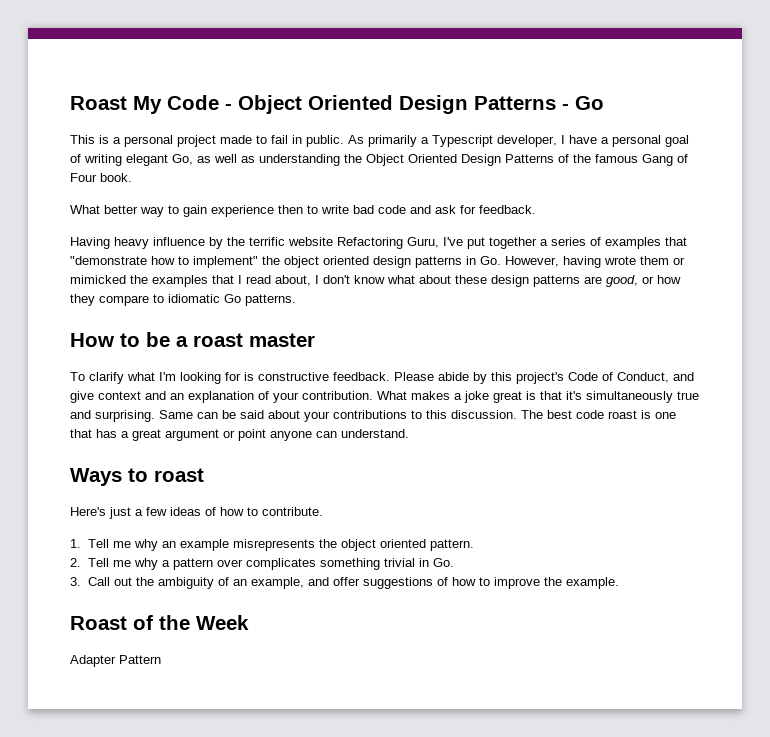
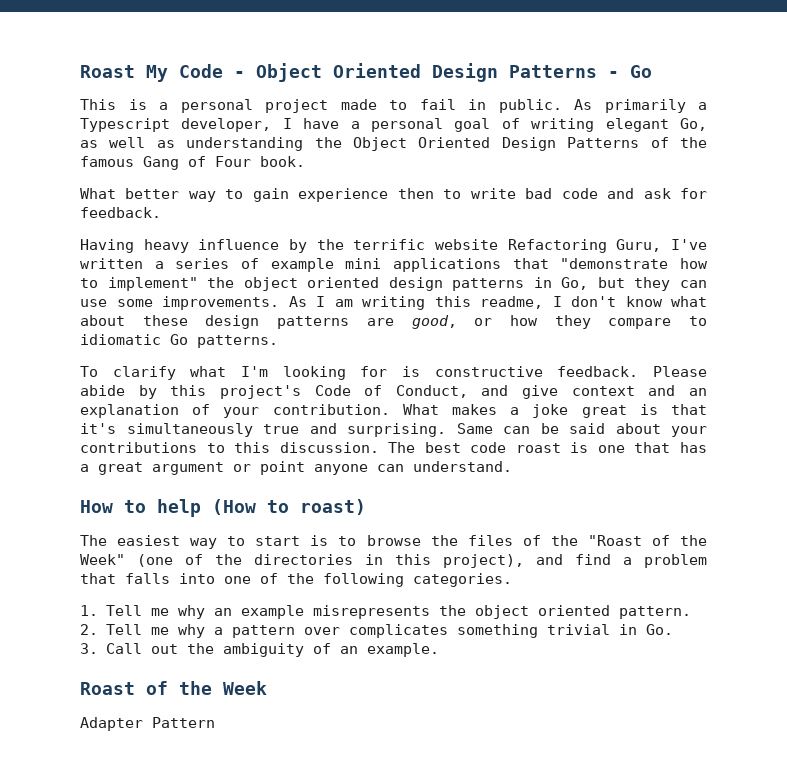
[467,237,537,249] put together -> [80,258,143,269] written
[605,237,661,249] examples -> [270,258,501,272] example mini applications
[480,256,685,268] [70,275,311,287] Go. However, having wrote them or mimicked the examples that I read about, -> [561,277,707,291] [80,296,543,310] Go, but they can use some improvements. As I am writing this readme,
[70,332,315,347] // How to be a roast master -> (278, 341) none
[70,468,204,486] [70,507,323,519] Ways to roast // Here's just a few ideas of how to contribute. -> [80,499,366,517] [80,535,707,549] [80,554,707,568] [80,573,512,587] How to help (How to roast) // The easiest way to start is to browse the files of the "Roast of the Week" (one of the directories in this project), and find a problem that falls into one of the following categories.
[250,577,562,589] example, and offer suggestions of how to improve the -> (358, 650) none

